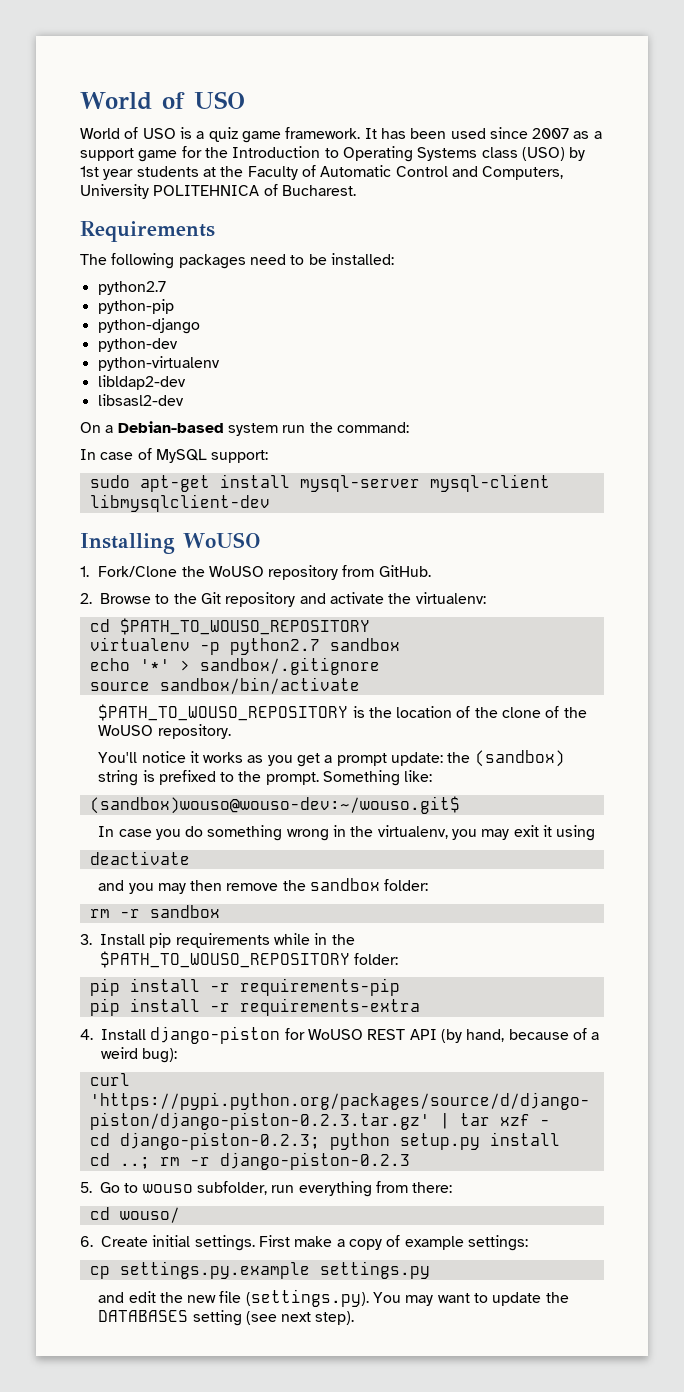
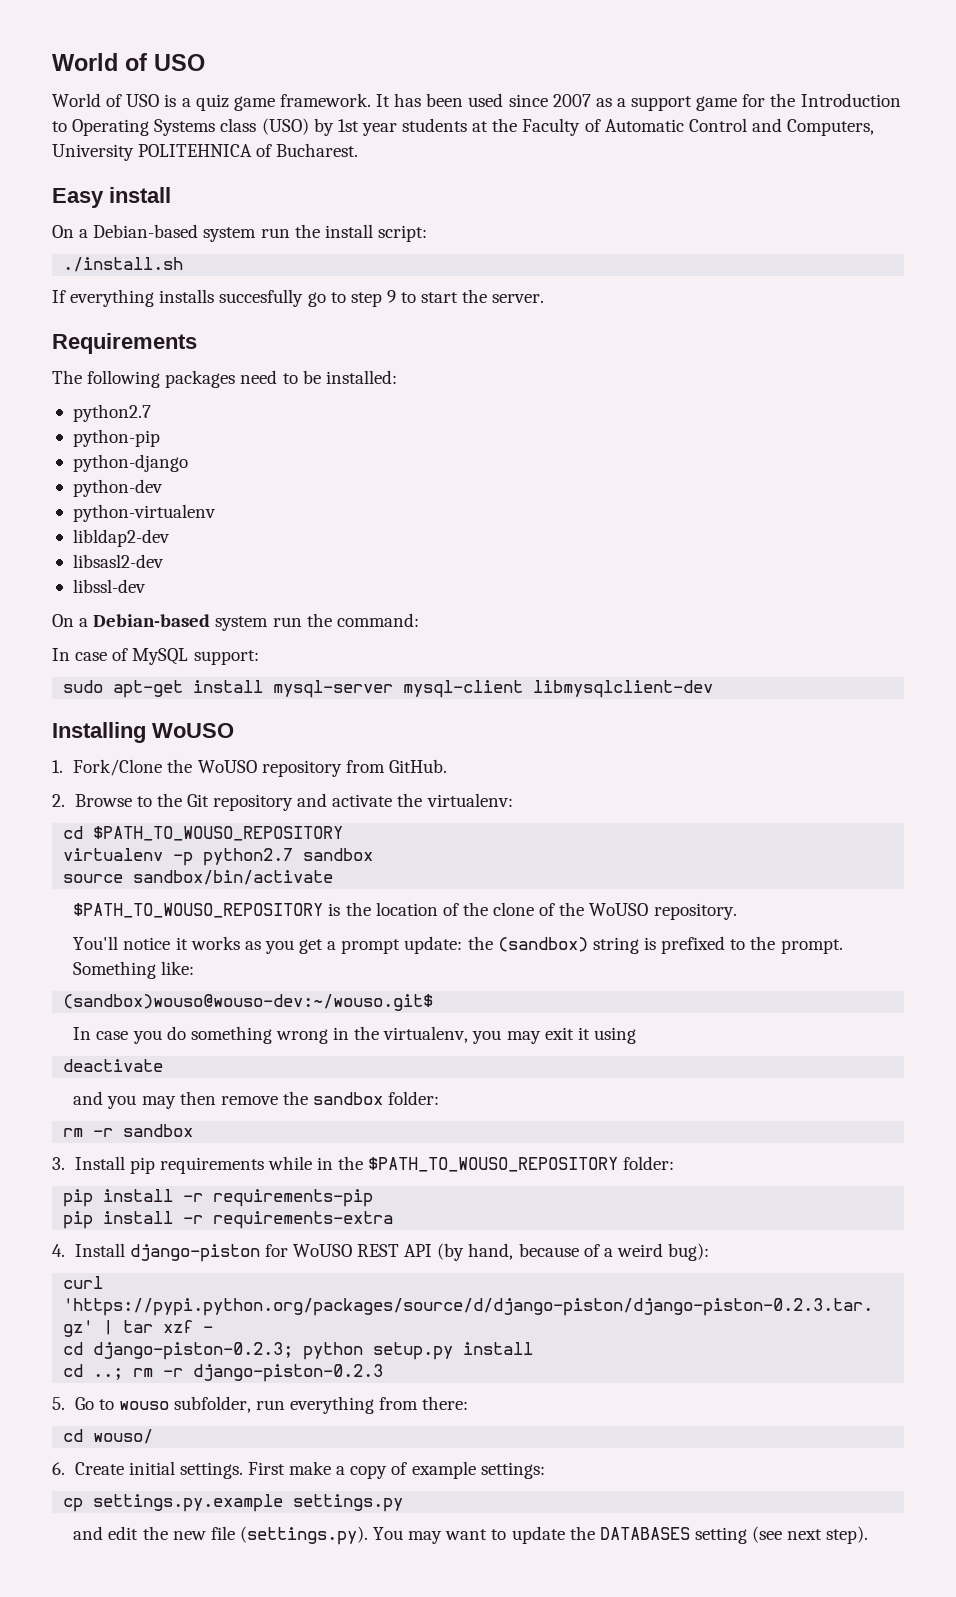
(356, 190) none -> [52,187,171,208] [52,224,427,242] [63,257,184,272] [52,289,545,307] // Easy install // On a Debian-based system run the install script: // ./install.sh // If everything installs succesfully go to step 9 to start the server.
(184, 400) none -> [72,579,146,593] // libssl-dev
[89,657,380,675] // echo '*' > sandbox/.gitignore -> (374, 854) none

